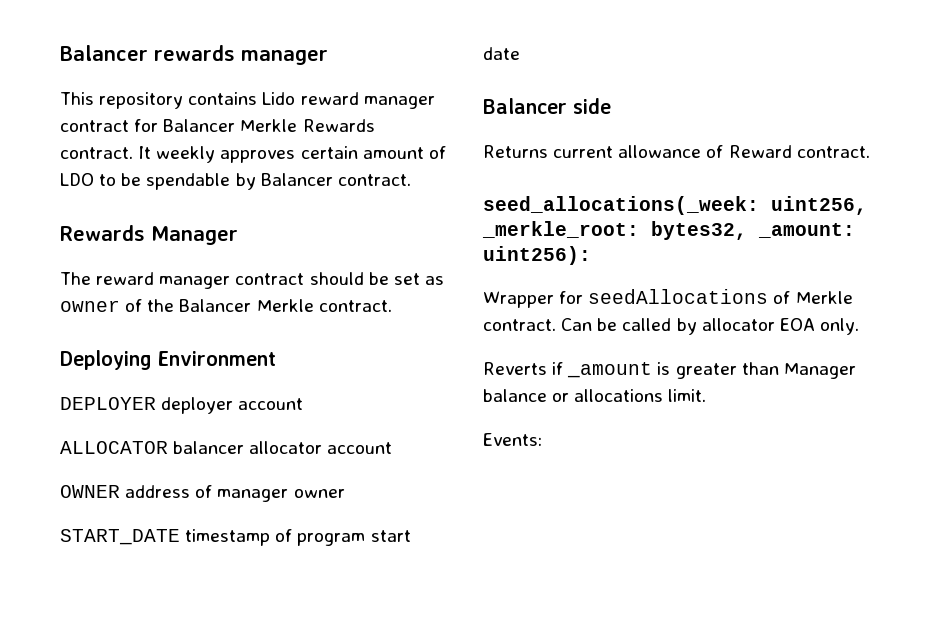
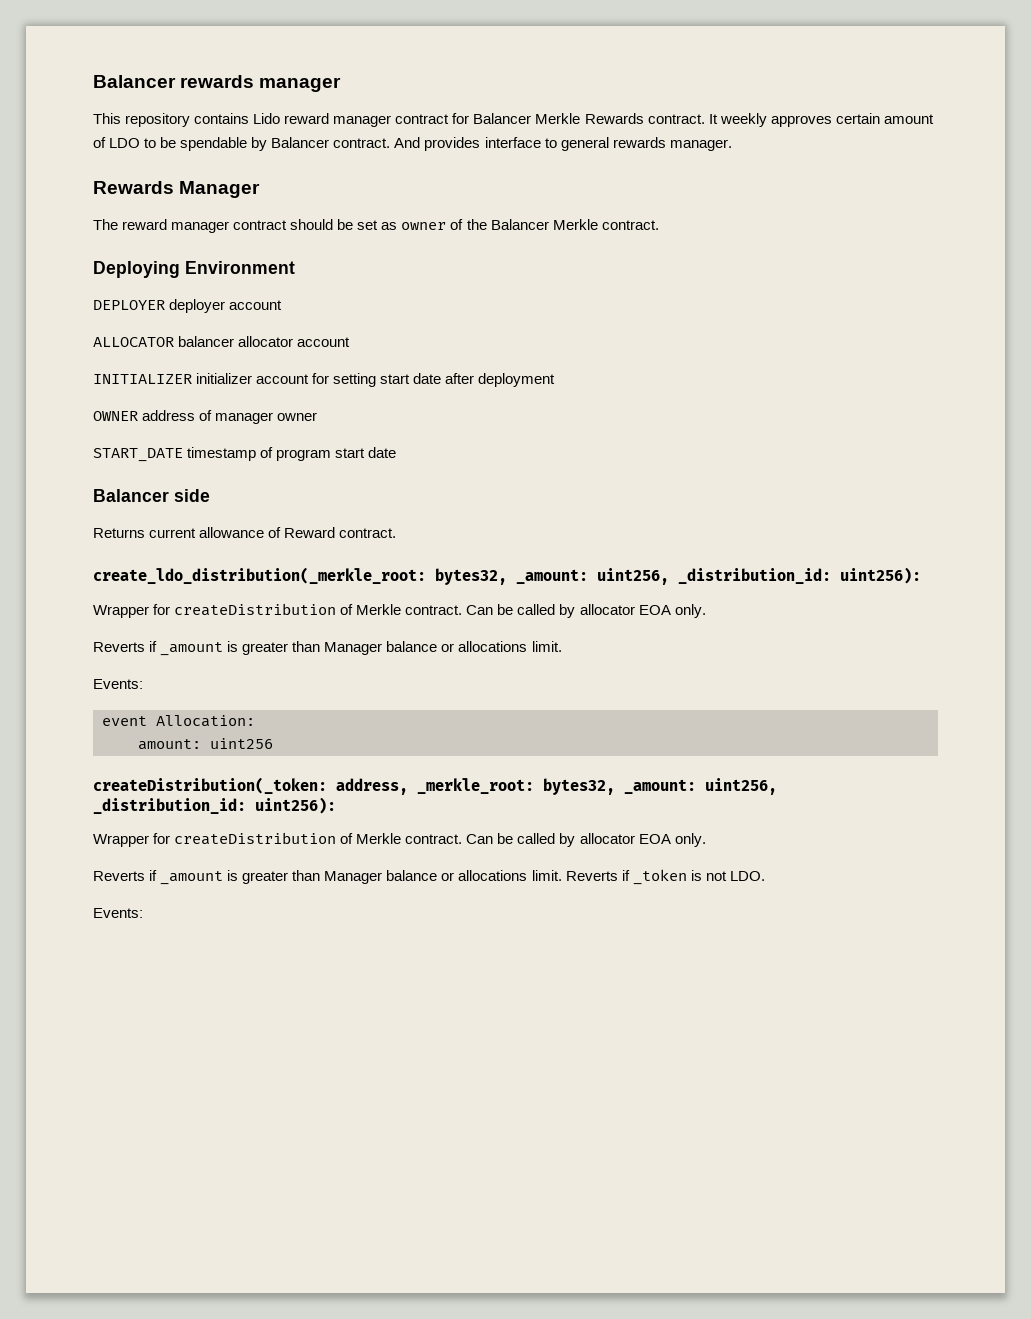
(411, 180) none -> [394,137,732,151] And provides interface to general rewards manager.
(393, 448) none -> [93,373,556,387] // INITIALIZER initializer account for setting start date after deployment
[483,196,867,215] [482,221,855,240] [483,246,591,265] [483,289,769,308] seed_allocations(_week: uint256, _merkle_root: bytes32, _amount: uint256): // Wrapper for seedAllocations -> [93,567,921,585] [93,603,337,618] create_ldo_distribution(_merkle_root: bytes32, _amount: uint256, _distribution_id: uint256): // Wrapper for createDistribution
(542, 439) none -> [102,715,255,727] [138,738,273,750] [93,777,777,795] [93,797,336,814] [93,832,706,847] [93,869,765,885] [93,908,143,918] // event Allocation: // amount: uint256 // createDistribution(_token: address, _merkle_root: bytes32, _amount: uint256, _distribution_id: uint256): // Wrapper for createDistribution of Merkle contract. Can be called by allocator EOA only. // Reverts if _amount is greater than Manager balance or allocations limit. Reverts if _token is not LDO. // Events:

